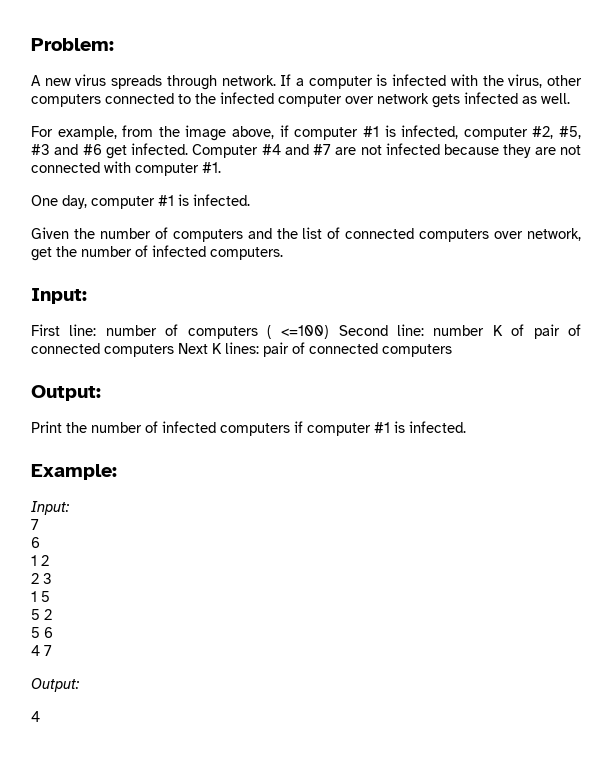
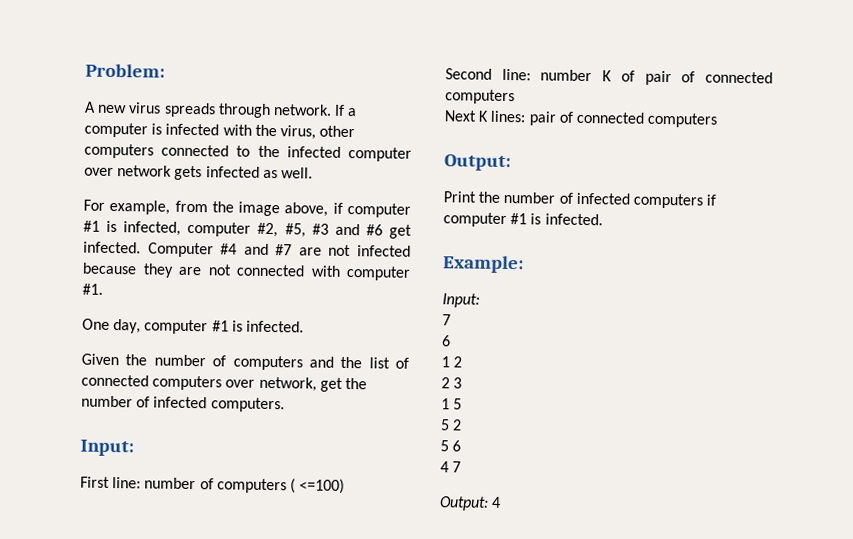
(330, 332) none -> (346, 486) //
(174, 350) none -> (515, 97) //
(79, 685) // -> (489, 503) none

